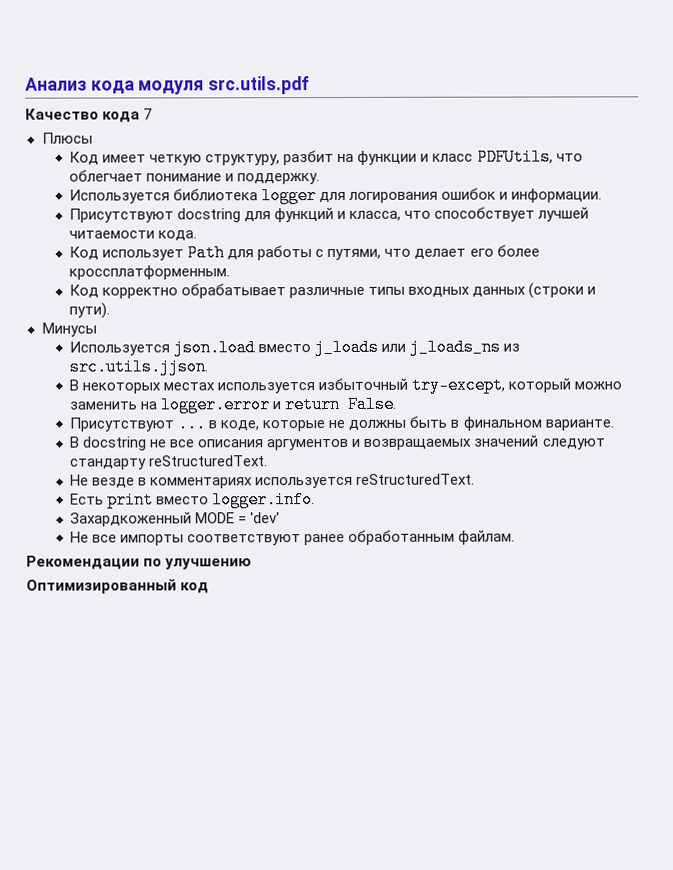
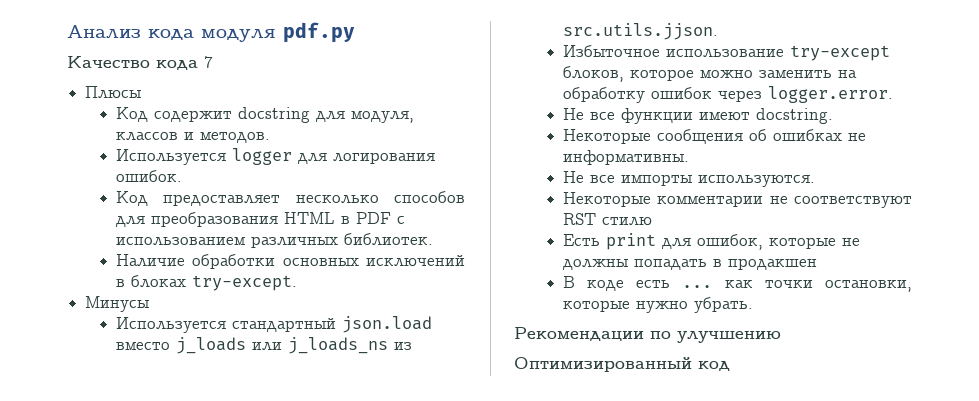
[208,76,310,95] src.utils.pdf -> [283,22,355,43] pdf.py
[102,148,583,166] [69,169,321,185] [69,188,259,204] имеет четкую структуру, разбит на функции и класс PDFUtils, что облегчает понимание и поддержку. // Используется библиотека -> [153,107,414,123] [115,132,270,143] [115,149,226,165] содержит docstring для модуля, классов и методов. // Используется
[441,187,603,203] [69,206,590,223] [69,230,198,241] [69,244,540,262] [69,265,231,280] [69,282,597,299] [69,302,111,319] ошибок и информации. // Присутствуют docstring для функций и класса, что способствует лучшей читаемости кода. // Код использует Path для работы с путями, что делает его более кроссплатформенным. // Код корректно обрабатывает различные типы входных данных (строки и пути). -> [115,170,182,182] [115,191,465,206] [115,212,405,227] [115,233,433,248] [115,254,465,269] [115,275,297,291] ошибок. // Код предоставляет несколько способов для преобразования HTML в PDF с использованием различных библиотек. // Наличие обработки основных исключений в блоках try-except.
(171, 348) none -> [231,318,336,332] стандартный
[69,376,623,394] [69,395,397,414] [69,415,614,433] [70,434,606,451] [70,455,269,470] [70,473,476,489] [70,491,316,509] [70,511,281,527] [70,529,516,546] В некоторых местах используется избыточный try-except, который можно заменить на logger.error и return False. // Присутствуют ... в коде, которые не должны быть в финальном варианте. // В docstring не все описания аргументов и возвращаемых значений следуют стандарту reStructuredText. // Не везде в комментариях используется reStructuredText. // Есть print вместо logger.info. // Захардкоженный MODE = 'dev' // Не все импорты соответствуют ранее обработанным файлам. -> [562,45,890,61] [562,66,857,82] [562,86,893,103] [562,108,833,124] [562,129,866,144] [562,150,689,165] [562,171,815,187] [562,192,912,208] [562,213,652,226] [562,233,860,250] [562,258,817,270] [562,276,912,292] [562,297,753,313] Избыточное использование try-except блоков, которое можно заменить на обработку ошибок через logger.error. // Не все функции имеют docstring. // Некоторые сообщения об ошибках не информативны. // Не все импорты используются. // Некоторые комментарии не соответствуют RST стилю // Есть print для ошибок, которые не должны попадать в продакшен // В коде есть ... как точки остановки, которые нужно убрать.

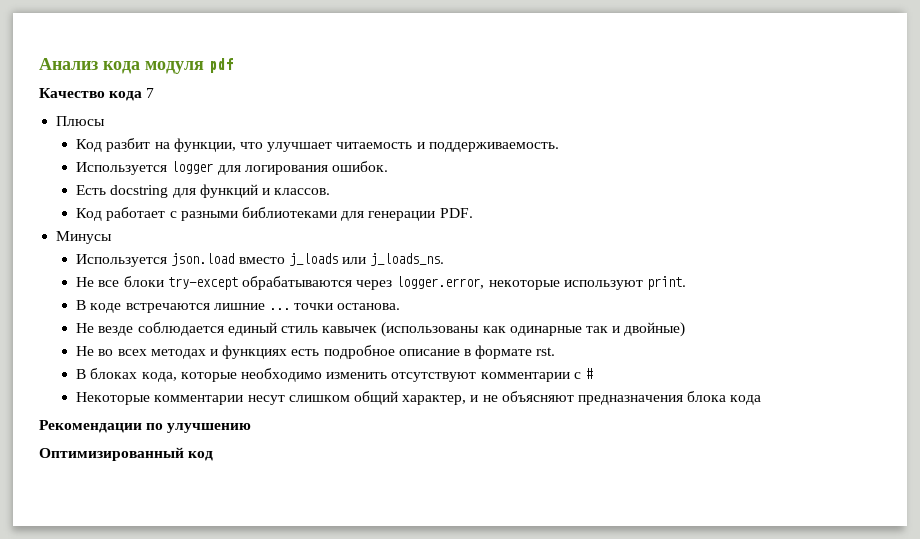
[283,22,355,43] pdf.py -> [209,58,233,73] pdf
[153,107,414,123] [115,132,270,143] содержит docstring для модуля, классов и методов. -> [106,138,559,152] разбит на функции, что улучшает читаемость и поддерживаемость.
[115,191,465,206] [115,212,405,227] [115,233,433,248] [115,254,465,269] [115,275,297,291] Код предоставляет несколько способов для преобразования HTML в PDF с использованием различных библиотек. // Наличие обработки основных исключений в блоках try-except. -> [76,184,331,198] [76,207,473,221] Есть docstring для функций и классов. // Код работает с разными библиотеками для генерации PDF.
[231,318,336,332] стандартный -> (168, 260) none
[287,337,412,354] [562,23,718,40] [562,45,890,61] [562,66,857,82] [562,86,893,103] [562,108,833,124] [562,129,866,144] [562,150,689,165] [562,171,815,187] [562,192,912,208] [562,213,652,226] [562,233,860,250] [562,258,817,270] [562,276,912,292] [562,297,753,313] j_loads_ns из src.utils.jjson. // Избыточное использование try-except блоков, которое можно заменить на обработку ошибок через logger.error. // Не все функции имеют docstring. // Некоторые сообщения об ошибках не информативны. // Не все импорты используются. // Некоторые комментарии не соответствуют RST стилю // Есть print для ошибок, которые не должны попадать в продакшен // В коде есть ... как точки остановки, которые нужно убрать. -> [370,253,445,266] [76,276,686,290] [76,300,401,313] [76,322,686,337] [76,345,556,359] [76,368,593,382] [76,391,762,405] j_loads_ns. // Не все блоки try-except обрабатываются через logger.error, некоторые используют print. // В коде встречаются лишние ... точки останова. // Не везде соблюдается единый стиль кавычек (использованы как одинарные так и двойные) // Не во всех методах и функциях есть подробное описание в формате rst. // В блоках кода, которые необходимо изменить отсутствуют комментарии с # // Некоторые комментарии несут слишком общий характер, и не объясняют предназначения блока кода

